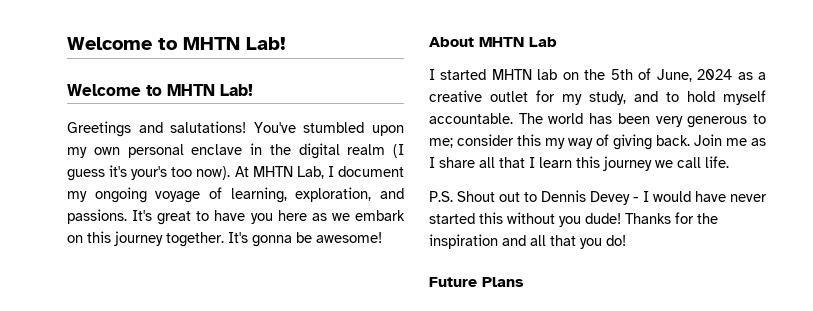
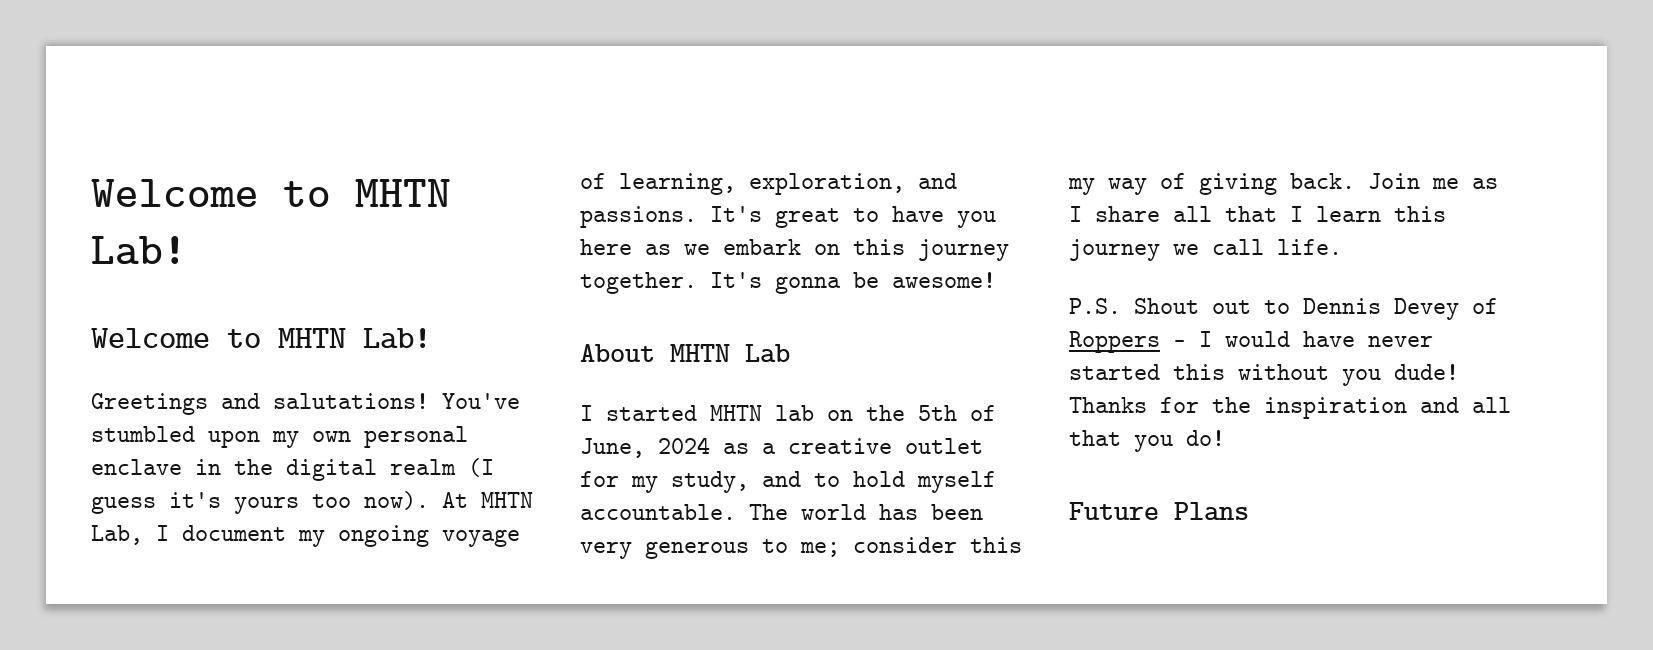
[131,166,168,180] your's -> [234,497,299,514] yours
(630, 198) none -> [1472,298,1498,314] [1069,331,1160,353] of Roppers

